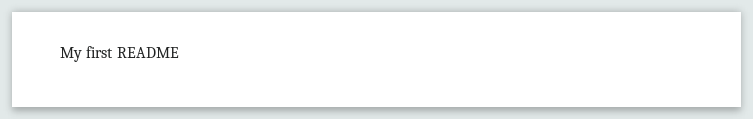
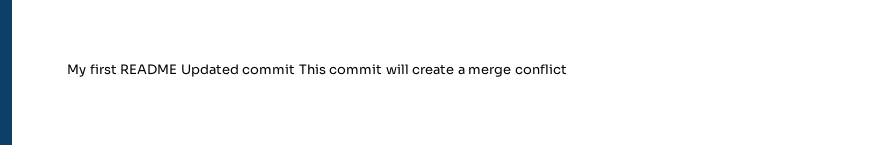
(179, 52) none -> [180,64,567,77] Updated commit This commit will create a merge conflict

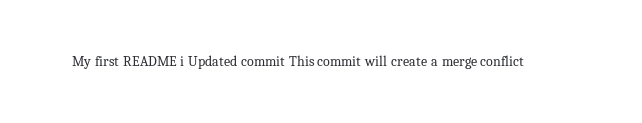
(178, 69) none -> [180,56,185,66] i

